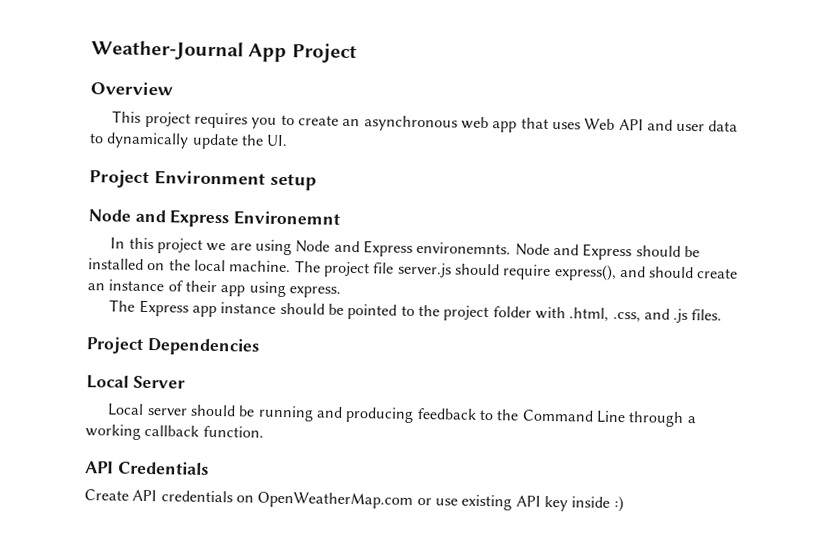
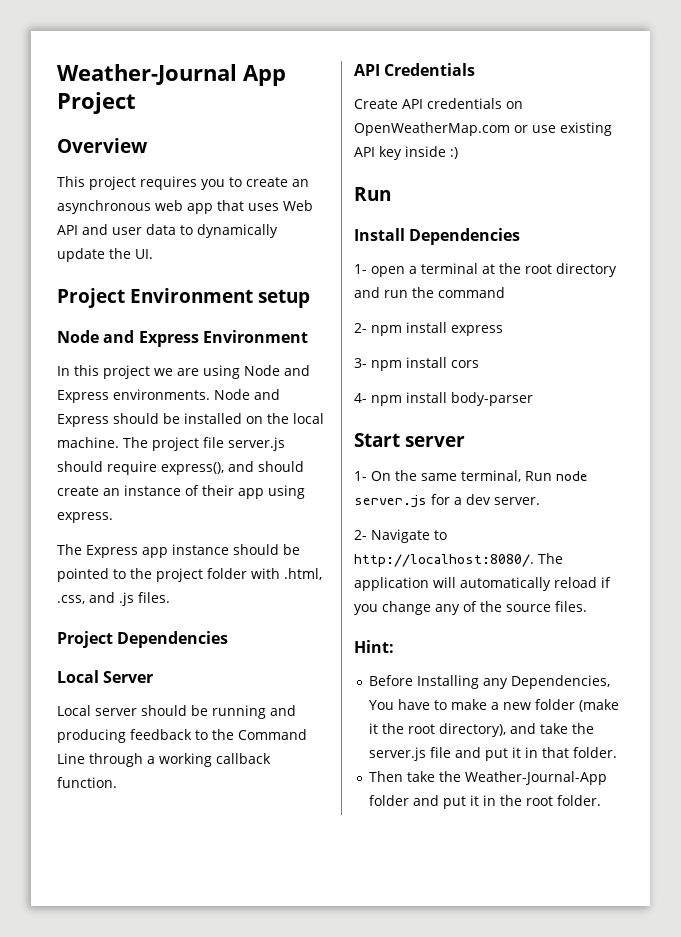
[233,210,341,226] Environemnt -> [202,330,308,343] Environment
[416,241,512,255] environemnts. -> [113,389,210,400] environments.
(624, 504) none -> [354,187,391,201] [354,228,521,245] [354,263,617,277] [354,287,505,298] [354,322,503,336] [354,357,479,371] [354,392,533,406] [354,433,466,447] [354,470,588,482] [354,494,540,508] [354,529,447,543] [354,553,563,567] [354,577,611,591] [354,601,587,615] [354,640,394,653] [369,675,611,689] [369,699,620,712] [369,723,595,737] [369,747,618,761] [369,771,608,785] [369,795,602,809] // Run // Install Dependencies // 1- open a terminal at the root directory and run the command // 2- npm install express // 3- npm install cors // 4- npm install body-parser // Start server // 1- On the same terminal, Run node server.js for a dev server. // 2- Navigate to http://localhost:8080/. The application will automatically reload if you change any of the source files. // Hint: // Before Installing any Dependencies, You have to make a new folder (make it the root directory), and take the server.js file and put it in that folder. // Then take the Weather-Journal-App folder and put it in the root folder.

